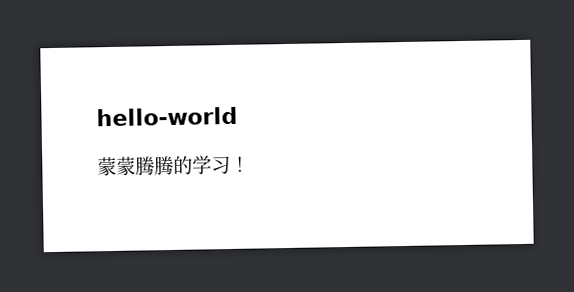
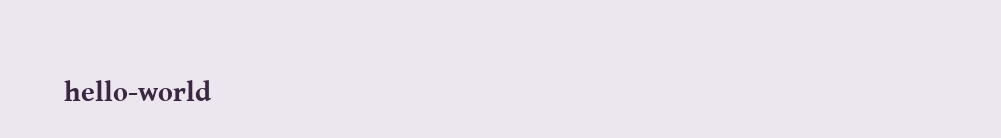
[97,155,250,177] // 蒙蒙腾腾的学习！ -> (212, 90) none

